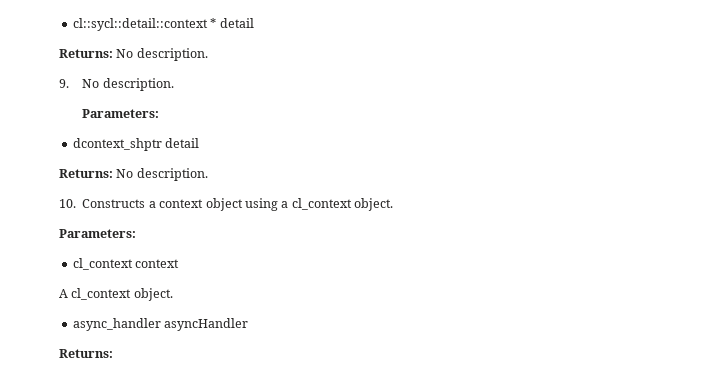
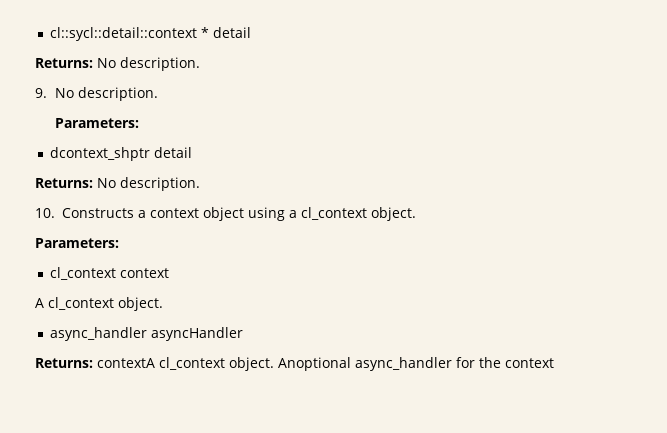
(113, 353) none -> [97,357,554,371] contextA cl_context object. Anoptional async_handler for the context

